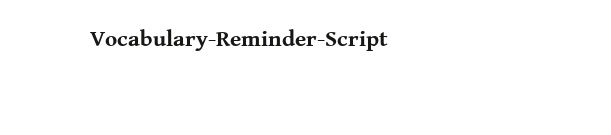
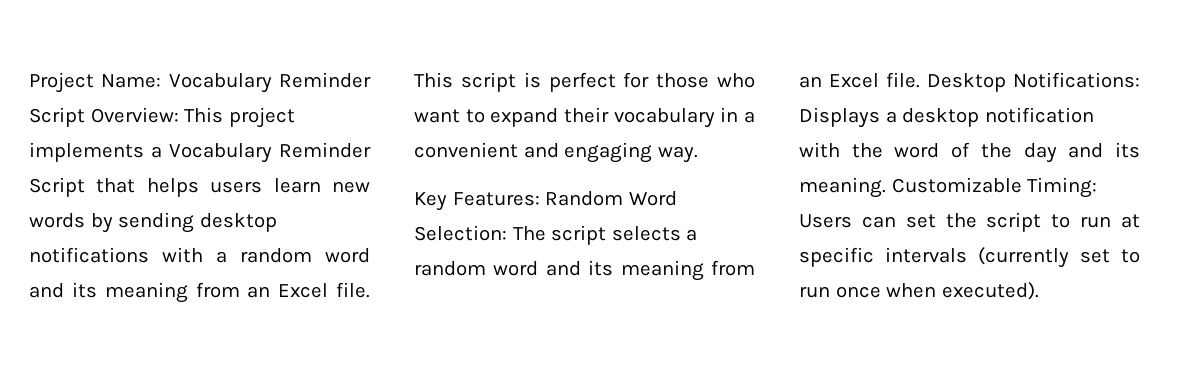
[90,29,388,51] Vocabulary-Reminder-Script -> [29,72,371,93] [29,107,295,128] [29,142,371,163] [29,177,371,197] [29,212,277,233] [29,247,370,263] [29,282,371,303] [414,72,755,92] [414,107,755,128] [414,142,698,163] [414,191,677,211] [414,225,698,245] [414,260,755,281] [799,72,1140,92] [799,107,1094,128] [799,142,1140,163] [799,177,1098,198] [799,212,1140,232] [799,247,1140,268] [799,282,1039,300] Project Name: Vocabulary Reminder Script Overview: This project implements a Vocabulary Reminder Script that helps users learn new words by sending desktop notifications with a random word and its meaning from an Excel file. This script is perfect for those who want to expand their vocabulary in a convenient and engaging way. // Key Features: Random Word Selection: The script selects a random word and its meaning from an Excel file. Desktop Notifications: Displays a desktop notification with the word of the day and its meaning. Customizable Timing: Users can set the script to run at specific intervals (currently set to run once when executed).

